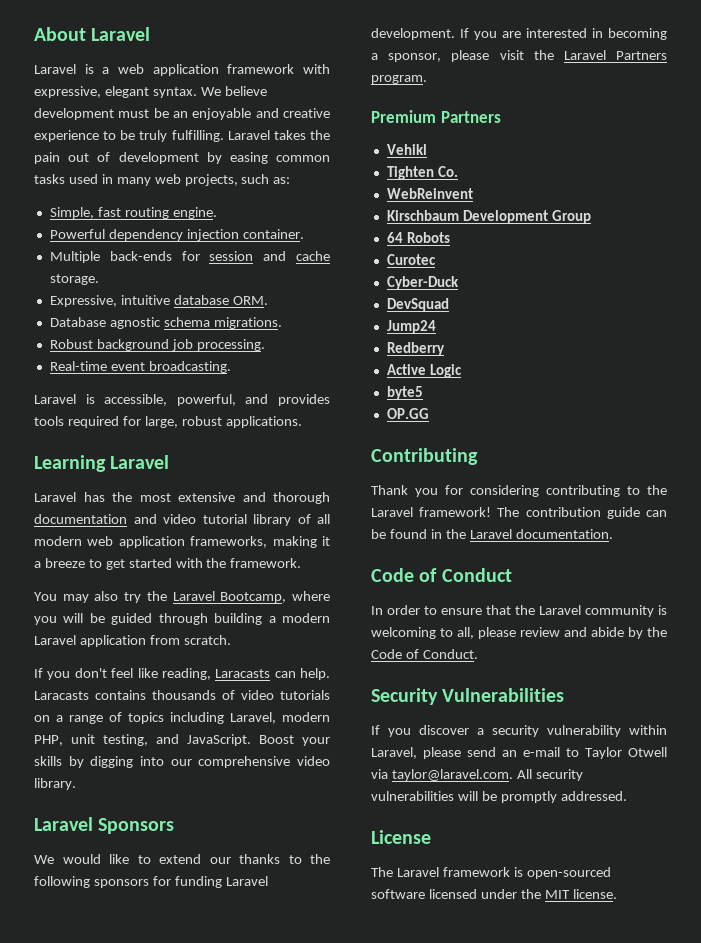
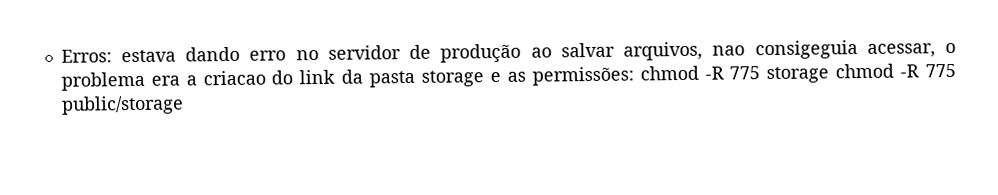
[34,27,151,41] [34,64,330,76] [34,86,267,98] [34,108,330,120] [34,130,331,142] [34,152,330,164] [34,174,291,186] [49,207,217,219] [49,229,304,241] [49,251,330,263] [49,274,99,285] [49,295,268,307] [49,317,282,329] [49,339,265,351] [49,361,231,373] [34,394,330,406] [34,416,302,428] [34,455,170,472] [34,492,330,504] [34,514,330,526] [34,536,330,548] [34,558,302,570] [34,591,331,603] [34,613,331,625] [34,635,231,647] [34,668,330,680] [34,690,330,700] [34,712,330,724] [34,734,330,746] [34,756,330,768] [34,778,76,790] [34,817,175,834] [34,854,330,864] [34,876,268,888] [371,28,667,40] [371,50,667,62] [371,75,427,84] [371,110,501,123] [386,144,427,155] [386,166,458,180] [386,188,473,199] [386,210,591,224] [386,232,450,243] [386,254,436,265] [386,276,459,290] [386,298,449,312] [386,320,436,334] [386,342,445,356] [386,364,462,378] [386,386,423,400] [386,408,429,419] [371,448,478,465] [371,485,667,497] [371,507,667,519] [371,529,613,539] [371,568,512,582] [371,605,667,617] [371,627,667,639] [371,649,478,659] [371,688,565,705] [371,725,667,737] [371,747,667,759] [371,769,583,781] [371,791,627,803] [371,830,431,844] [371,867,611,879] [371,889,617,899] About Laravel // Laravel is a web application framework with expressive, elegant syntax. We believe development must be an enjoyable and creative experience to be truly fulfilling. Laravel takes the pain out of development by easing common tasks used in many web projects, such as: // Simple, fast routing engine. // Powerful dependency injection container. // Multiple back-ends for session and cache storage. // Expressive, intuitive database ORM. // Database agnostic schema migrations. // Robust background job processing. // Real-time event broadcasting. // Laravel is accessible, powerful, and provides tools required for large, robust applications. // Learning Laravel // Laravel has the most extensive and thorough documentation and video tutorial library of all modern web application frameworks, making it a breeze to get started with the framework. // You may also try the Laravel Bootcamp, where you will be guided through building a modern Laravel application from scratch. // If you don't feel like reading, Laracasts can help. Laracasts contains thousands of video tutorials on a range of topics including Laravel, modern PHP, unit testing, and JavaScript. Boost your skills by digging into our comprehensive video library. // Laravel Sponsors // We would like to extend our thanks to the following sponsors for funding Laravel development. If you are interested in becoming a sponsor, please visit the Laravel Partners program. // Premium Partners // Vehikl // Tighten Co. // WebReinvent // Kirschbaum Development Group // 64 Robots // Curotec // Cyber-Duck // DevSquad // Jump24 // Redberry // Active Logic // byte5 // OP.GG // Contributing // Thank you for considering contributing to the Laravel framework! The contribution guide can be found in the Laravel documentation. // Code of Conduct // In order to ensure that the Laravel community is welcoming to all, please review and abide by the Code of Conduct. // Security Vulnerabilities // If you discover a security vulnerability within Laravel, please send an e-mail to Taylor Otwell via taylor@laravel.com. All security vulnerabilities will be promptly addressed. // License // The Laravel framework is open-sourced software licensed under the MIT license. -> [60,40,956,63] [60,63,956,91] [60,95,184,115] Erros: estava dando erro no servidor de produção ao salvar arquivos, nao consigeguia acessar, o problema era a criacao do link da pasta storage e as permissões: chmod -R 775 storage chmod -R 775 public/storage

